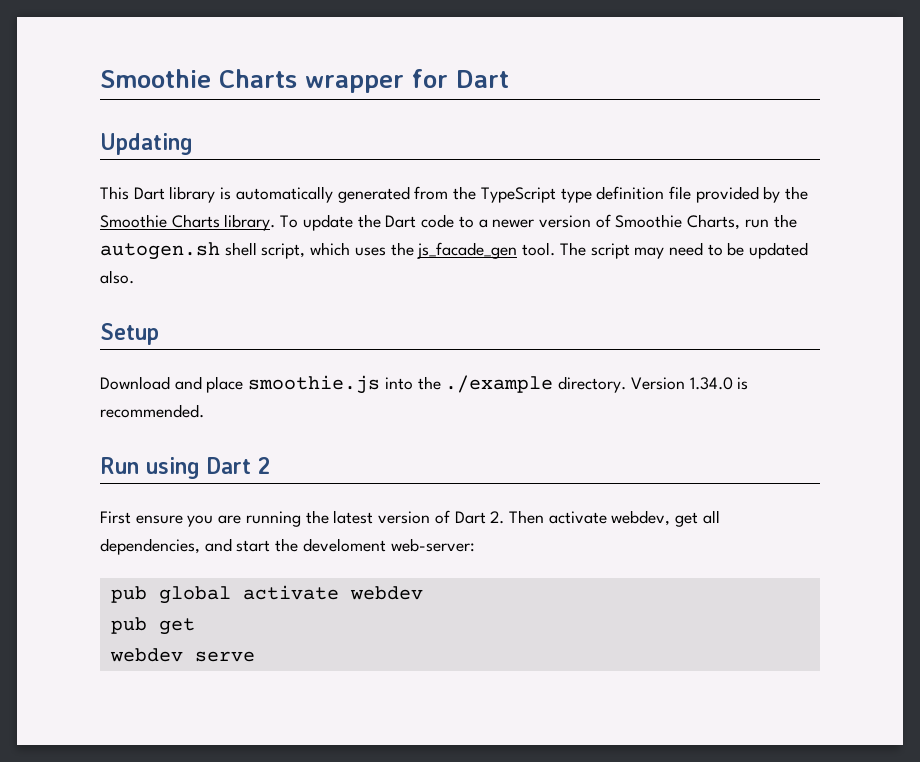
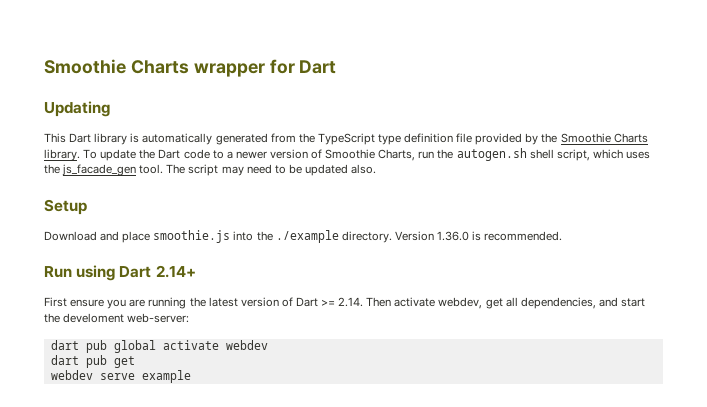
[689,377,733,390] 1.34.0 -> [436,231,469,241] 1.36.0
[258,457,270,474] 2 -> [155,265,196,278] 2.14+
[490,511,505,524] 2. -> [321,297,364,307] >= 2.14.
(475, 545) none -> [50,340,79,350] dart
(423, 593) none -> [50,355,79,365] dart
(255, 656) none -> [141,370,191,383] example

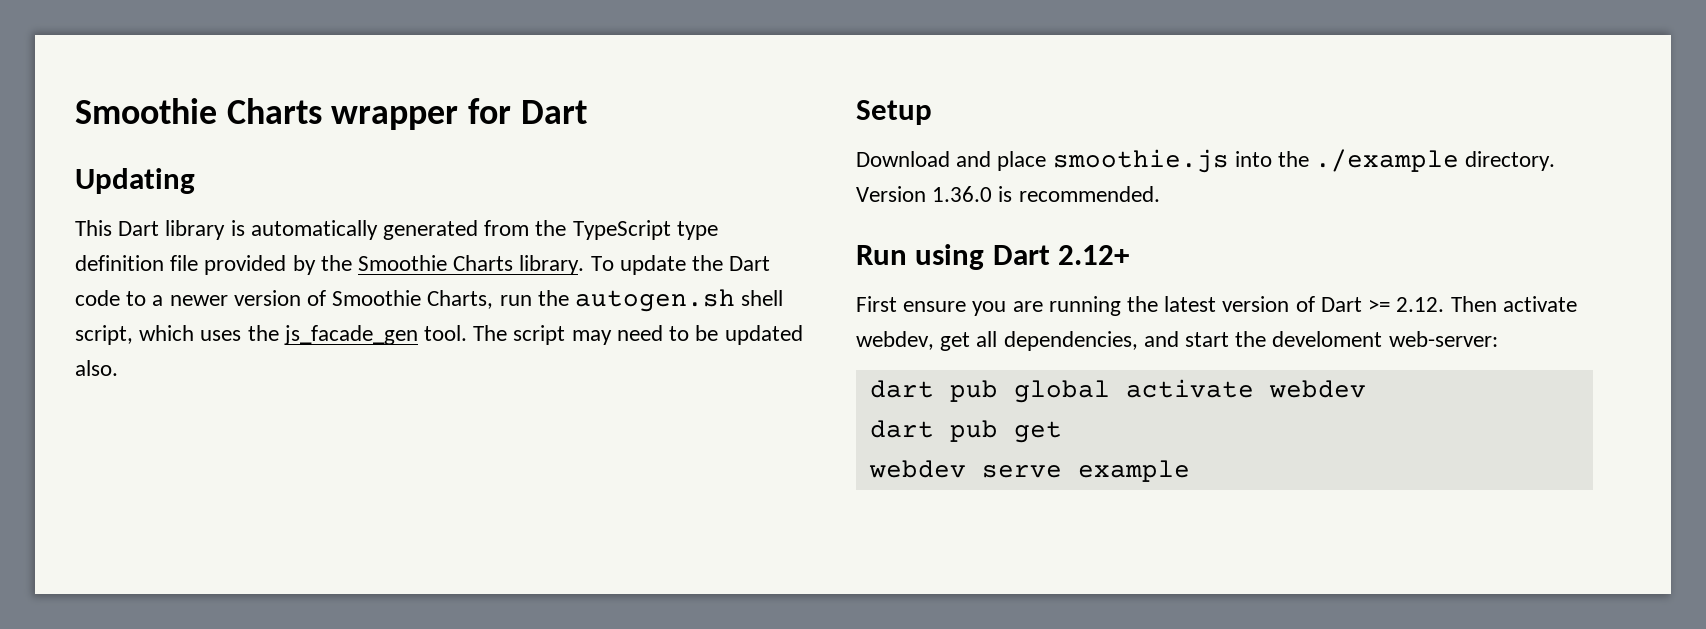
[155,265,196,278] 2.14+ -> [1058,245,1130,265] 2.12+
[338,297,364,307] 2.14. -> [1396,297,1445,312] 2.12.

